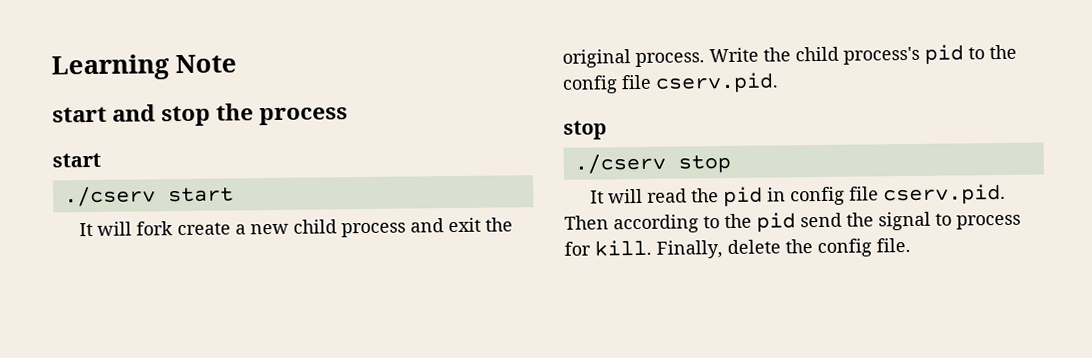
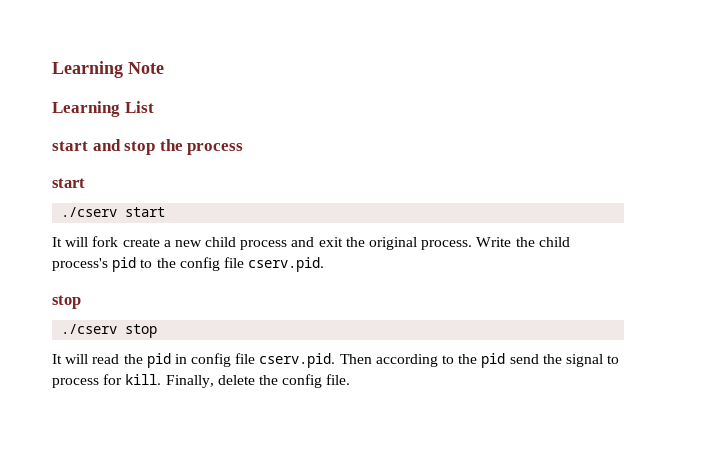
(237, 64) none -> [52,101,154,117] // Learning List

